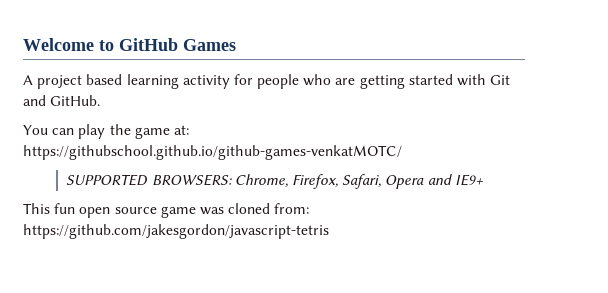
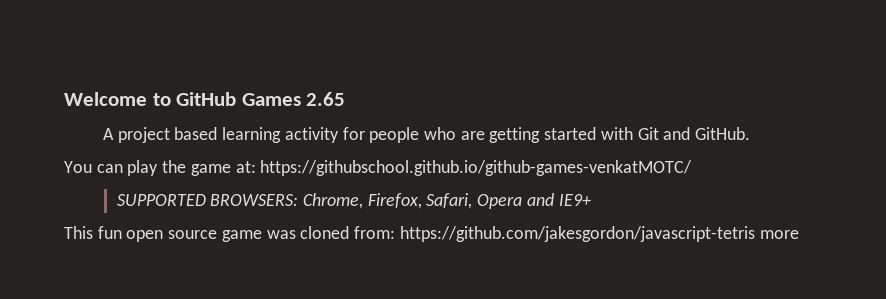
(236, 45) none -> [306,92,346,106] 2.65
(329, 231) none -> [759,230,799,239] more

